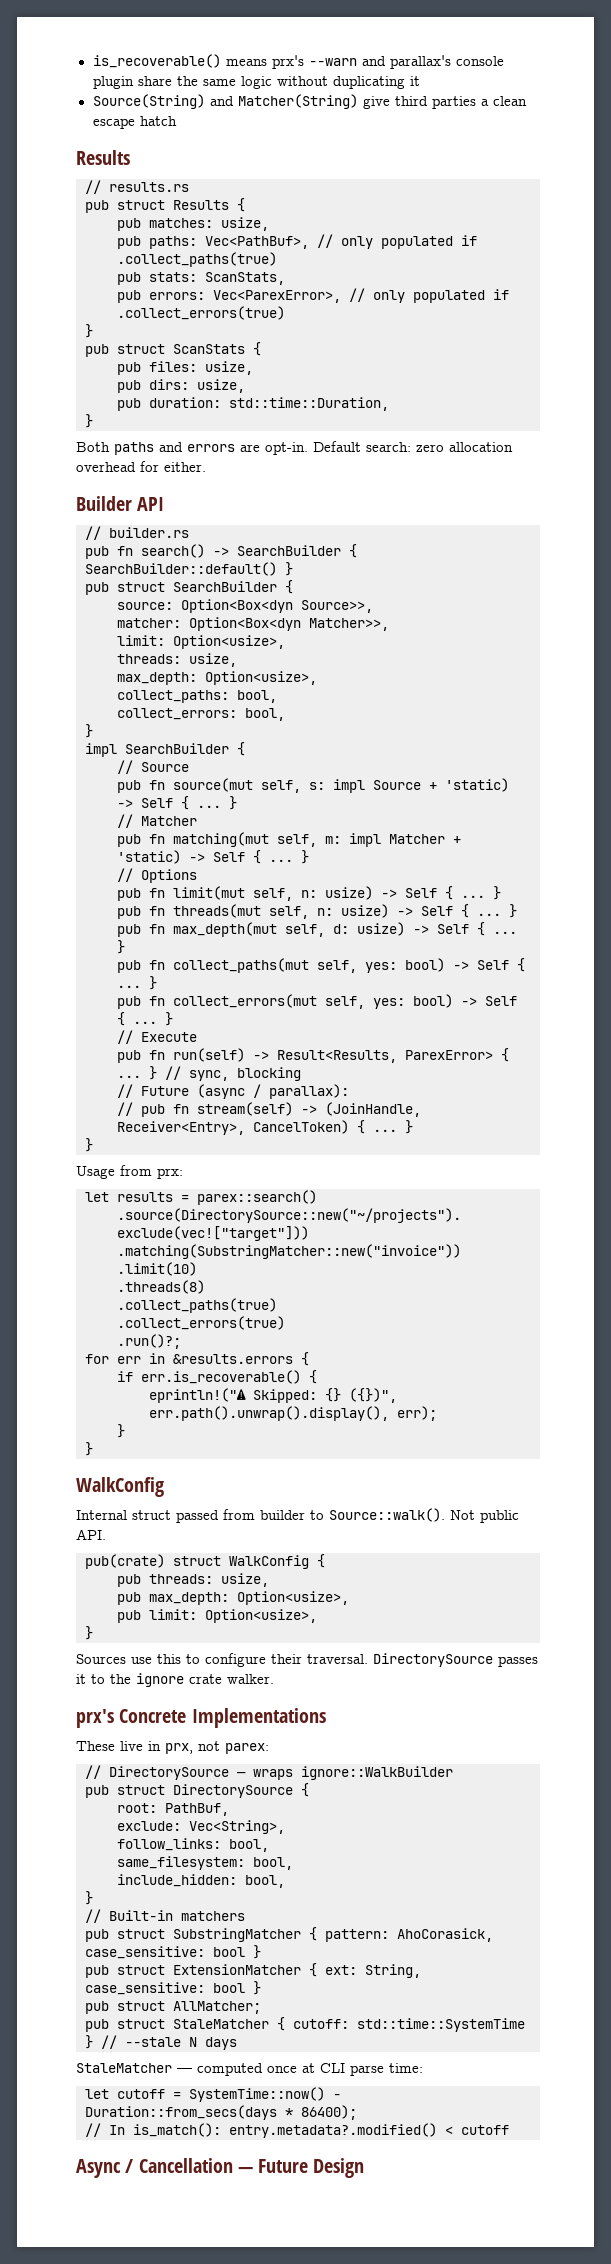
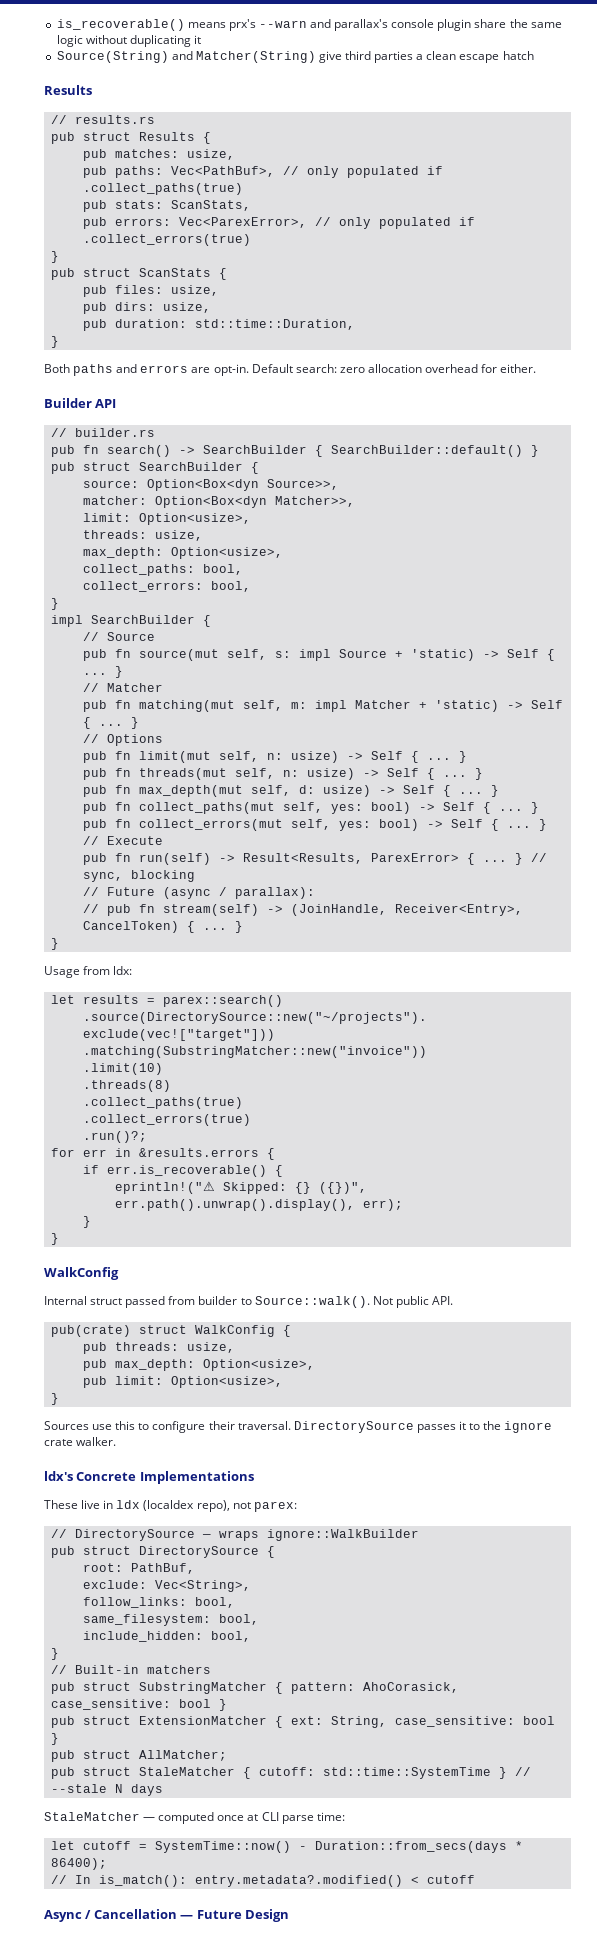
[157,1168,183,1179] prx: -> [113,966,133,975] ldx:
[76,1709,114,1728] prx's -> [44,1471,73,1481] ldx's
[165,1743,193,1754] prx, -> [116,1500,230,1512] ldx (localdex repo),

